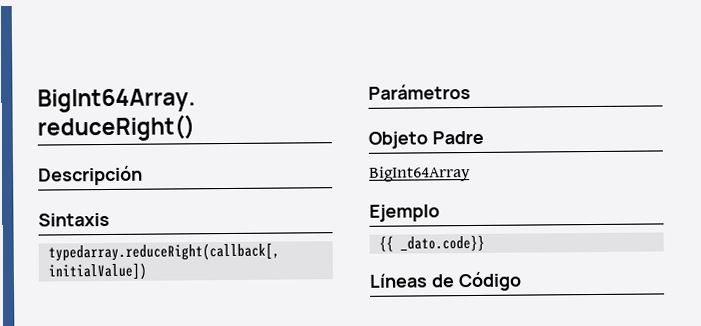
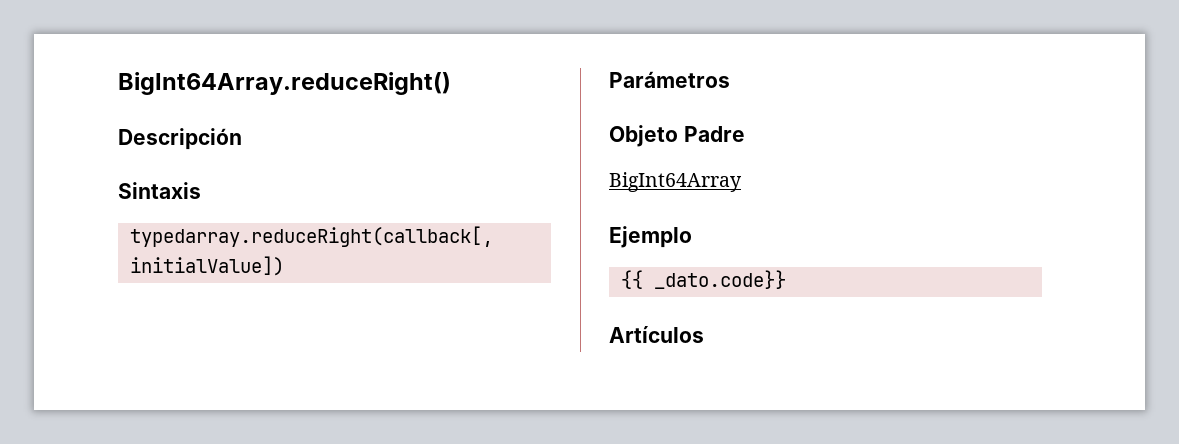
[369,271,522,292] Líneas de Código -> [609,326,704,343] Artículos

